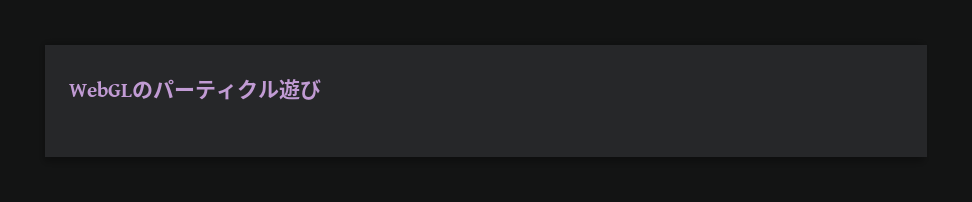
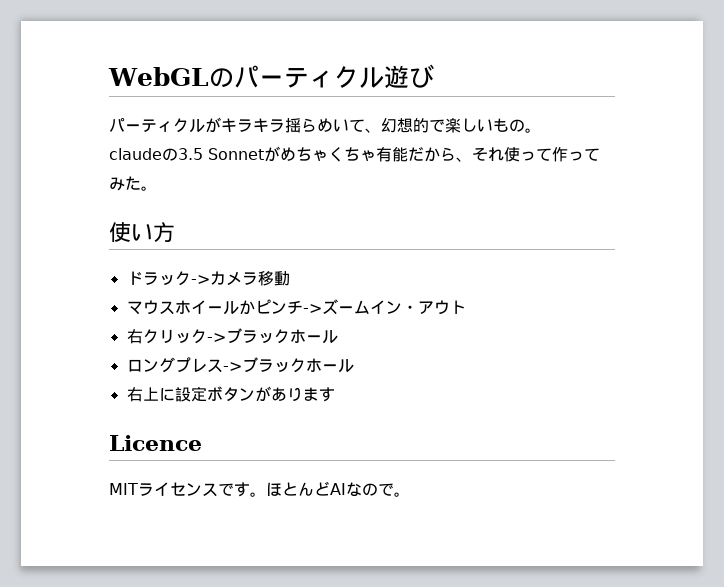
(321, 89) none -> [109,117,541,133] [109,146,600,162] [109,176,157,191] [109,222,175,242] [126,271,290,286] [126,299,466,315] [126,328,338,344] [126,357,354,373] [126,386,335,402] [109,435,202,451] [109,481,410,497] // パーティクルがキラキラ揺らめいて、幻想的で楽しいもの。 // claudeの3.5 Sonnetがめちゃくちゃ有能だから、それ使って作ってみた。 // 使い方 // ドラック->カメラ移動 // マウスホイールかピンチ->ズームイン・アウト // 右クリック->ブラックホール // ロングプレス->ブラックホール // 右上に設定ボタンがあります // Licence // MITライセンスです。ほとんどAIなので。

